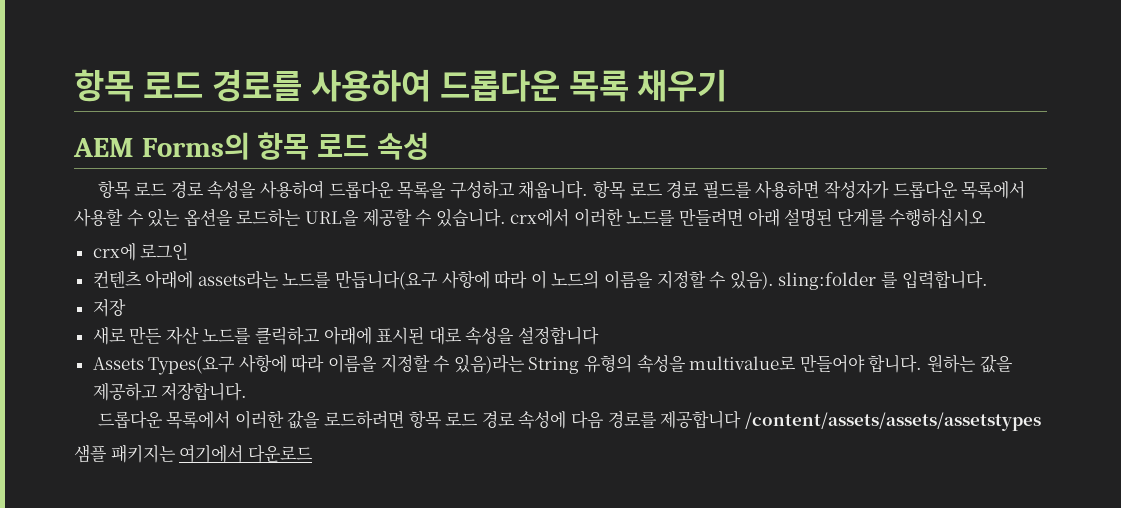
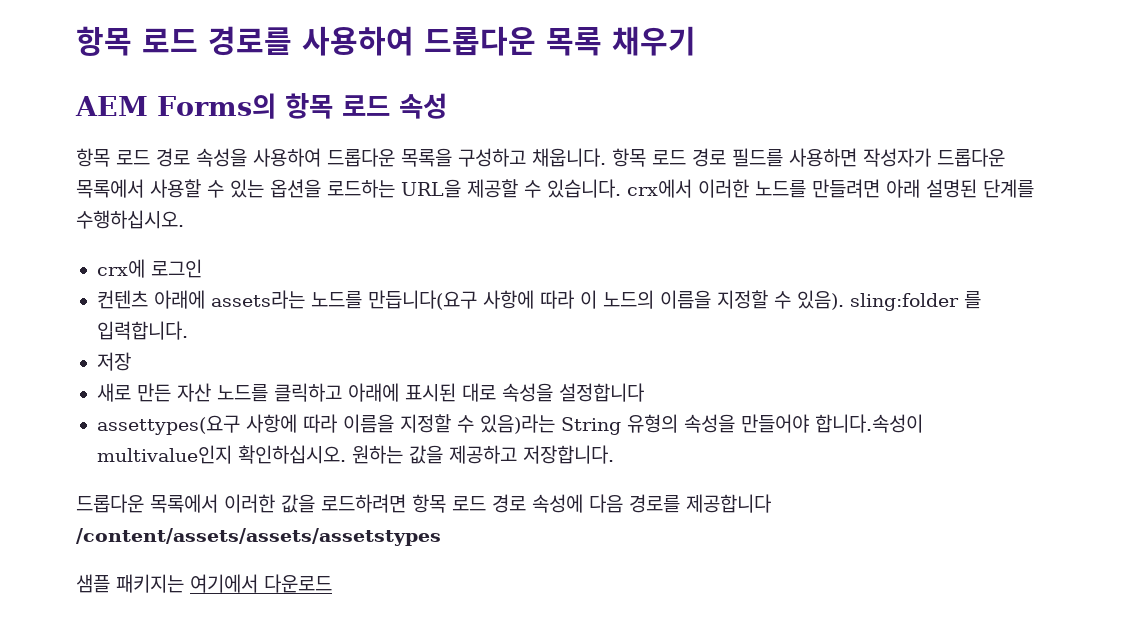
[889,209,987,227] 수행하십시오 -> [76,210,184,229] 수행하십시오.
[92,356,236,375] Assets Types(요구 -> [96,415,240,435] assettypes(요구
[689,354,923,373] multivalue로 만들어야 합니다. -> [740,414,923,433] [96,445,346,464] 만들어야 합니다.속성이 multivalue인지 확인하십시오.

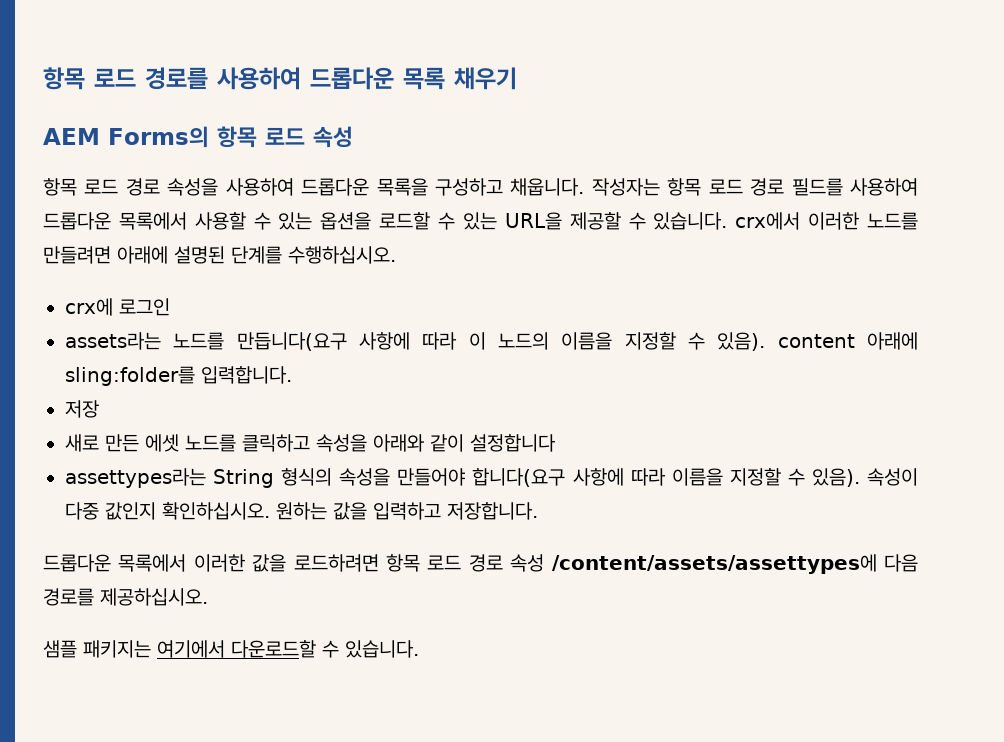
(606, 157) none -> [591,178,660,196] 작성자는
[789,148,931,167] 사용하면 작성자가 -> [850,178,919,196] 사용하여
[327,179,395,198] 로드하는 -> [379,212,497,230] 로드할 수 있는
[886,179,920,198] 아래 -> [117,246,168,264] 아래에
[96,290,205,309] 컨텐츠 아래에 -> (170, 307) none
[849,291,981,311] sling:folder 를 -> [777,332,919,350] [65,366,195,386] content 아래에 sling:folder를
[176,383,211,402] 자산 -> [145,434,179,452] 에셋
[347,383,644,402] [96,415,240,435] 아래에 표시된 대로 속성을 설정합니다 // assettypes(요구 -> [316,434,556,452] [65,468,566,488] 속성을 아래와 같이 설정합니다 // assettypes라는 String 형식의 속성을 만들어야 합니다(요구
[479,414,923,435] [96,445,232,464] 있음)라는 String 유형의 속성을 만들어야 합니다.속성이 multivalue인지 -> [811,468,919,487] [65,502,156,520] 있음). 속성이 다중 값인지
[448,445,517,464] 제공하고 -> [373,502,441,520] 입력하고
[532,494,771,513] [76,528,441,546] 속성에 다음 경로를 제공합니다 /content/assets/assets/assetstypes -> [510,554,918,574] [43,588,208,606] 속성 /content/assets/assettypes에 다음 경로를 제공하십시오.
[264,574,332,593] 다운로드 -> [231,640,419,658] 다운로드할 수 있습니다.

